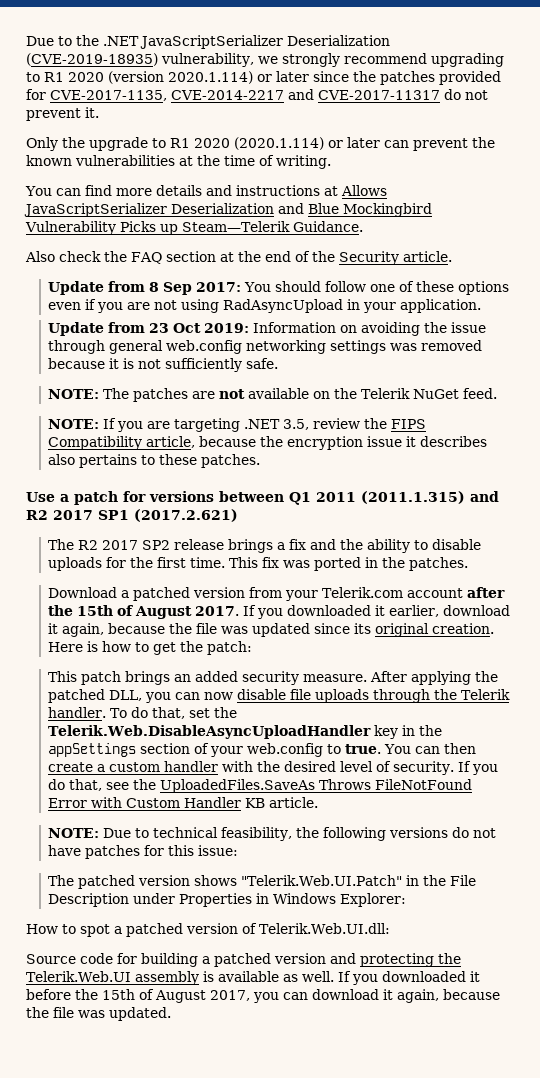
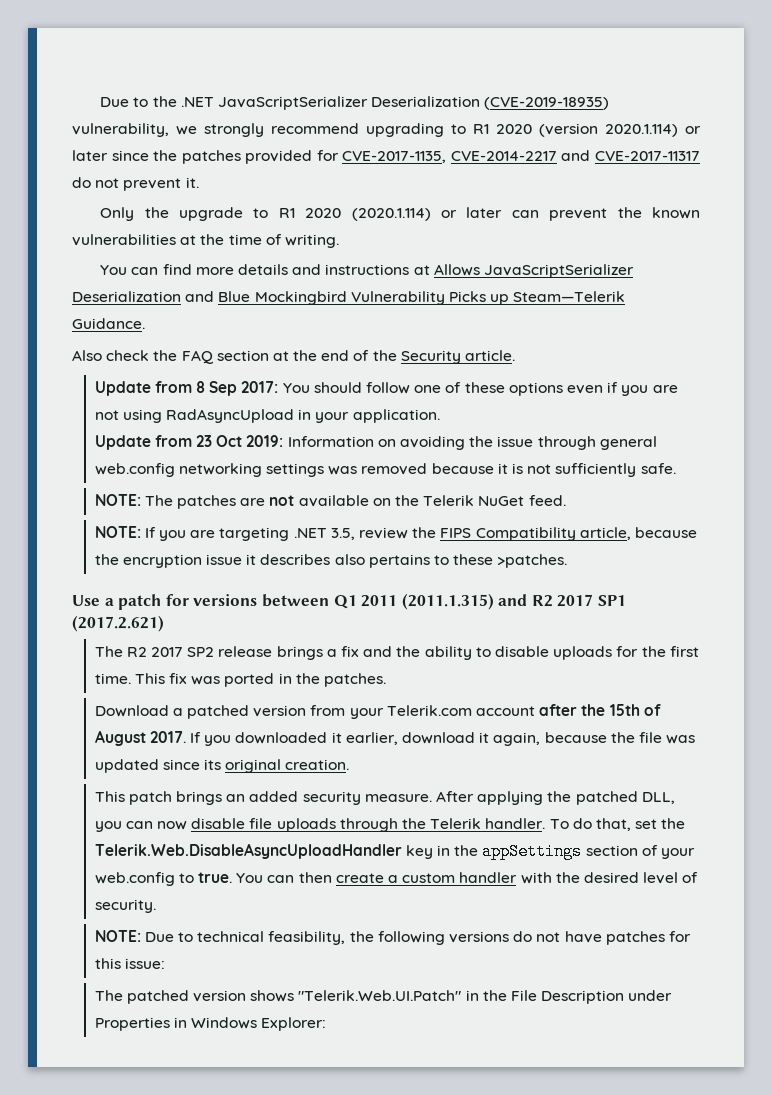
[201,454,261,468] patches. -> [497,554,568,568] >patches.
[48,641,253,655] Here is how to get the patch: -> (350, 764) none
[458,761,499,775] [48,779,473,793] [48,797,319,808] If you do that, see the UploadedFiles.SaveAs Throws FileNotFound Error with Custom Handler KB article. -> (156, 906) none
[26,923,390,937] [26,953,461,967] [26,971,480,985] [26,989,500,1003] [26,1007,171,1021] // How to spot a patched version of Telerik.Web.UI.dll: // Source code for building a patched version and protecting the Telerik.Web.UI assembly is available as well. If you downloaded it before the 15th of August 2017, you can download it again, because the file was updated. -> (327, 1024) none

